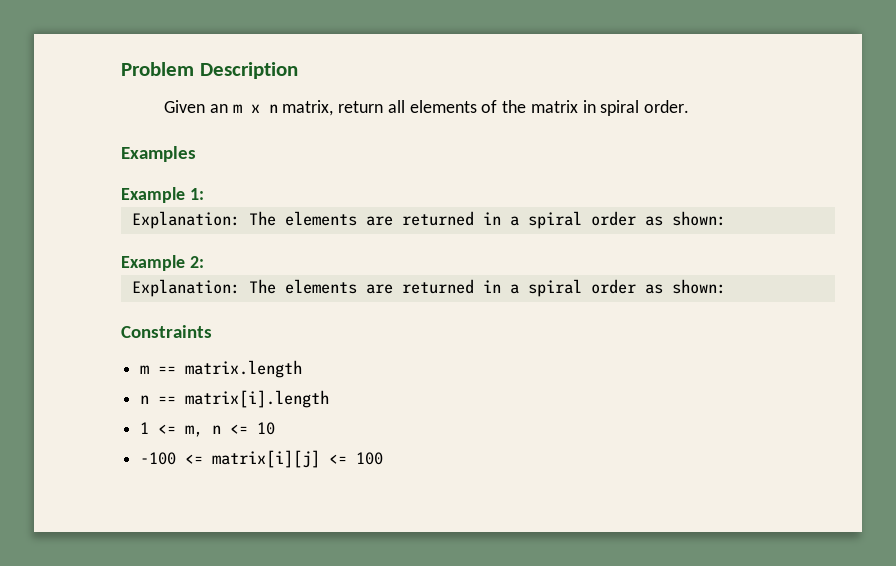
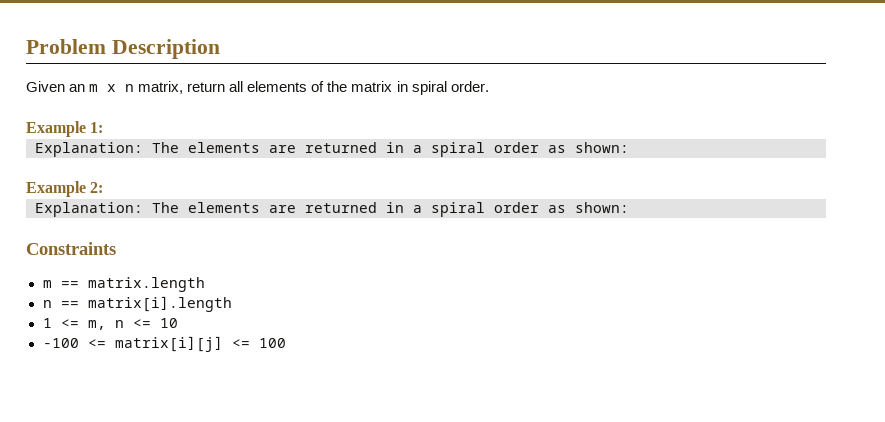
[121,146,196,162] // Examples -> (489, 86) none

